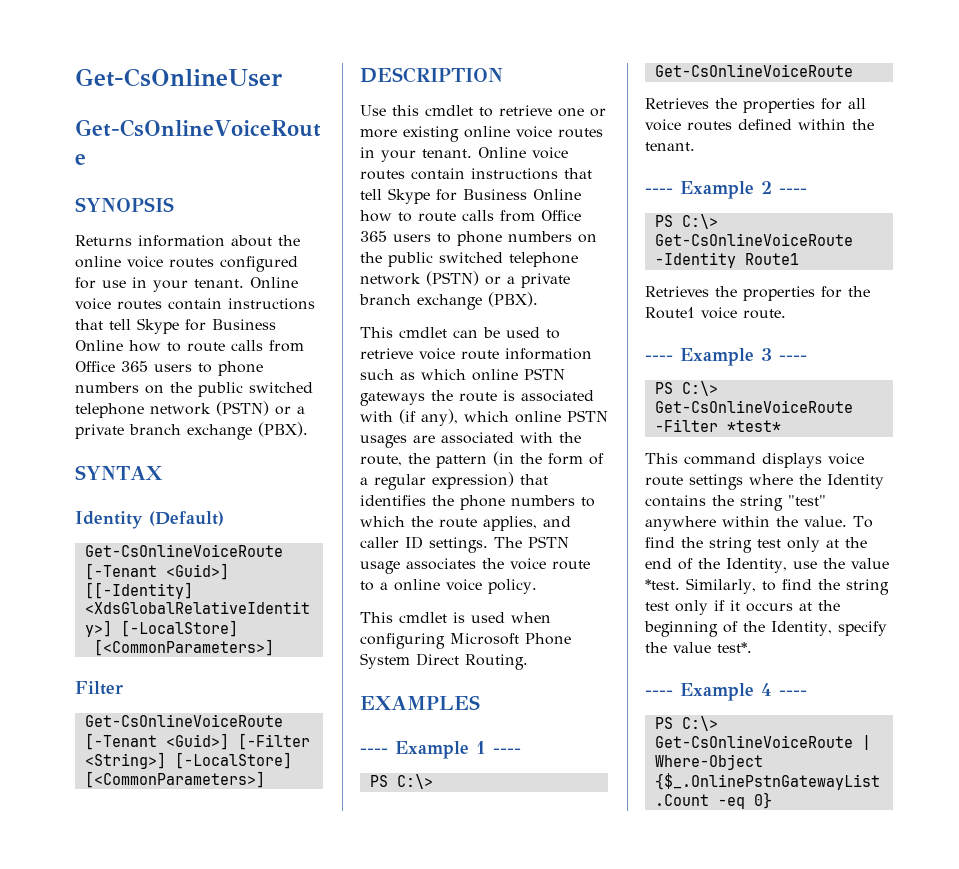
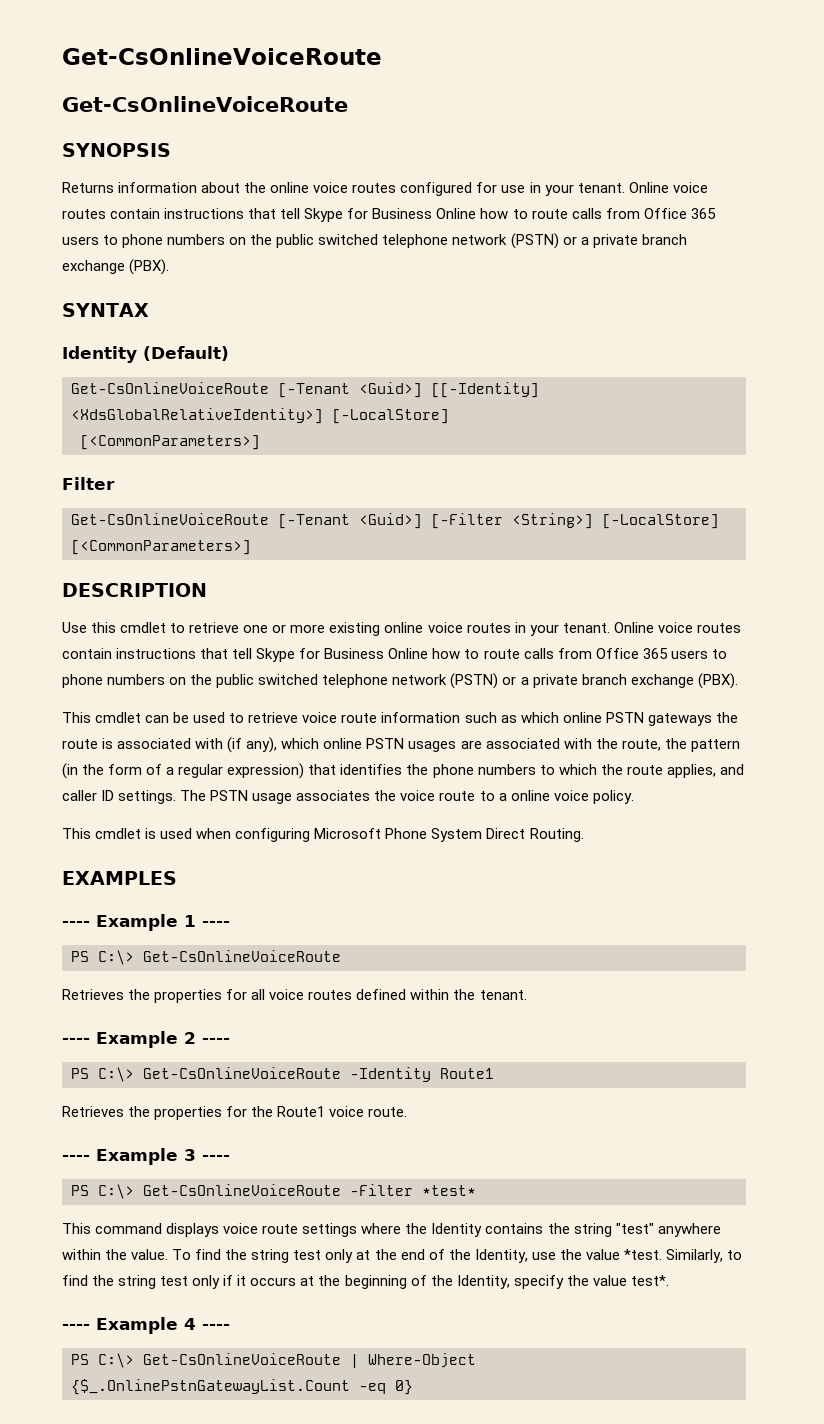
[75,68,283,87] Get-CsOnlineUser -> [62,48,382,65] Get-CsOnlineVoiceRoute

